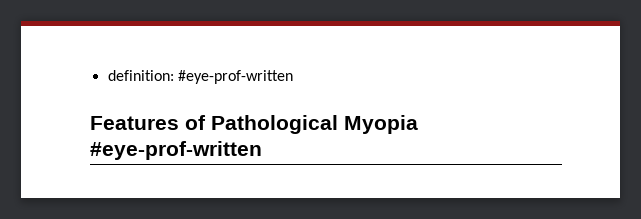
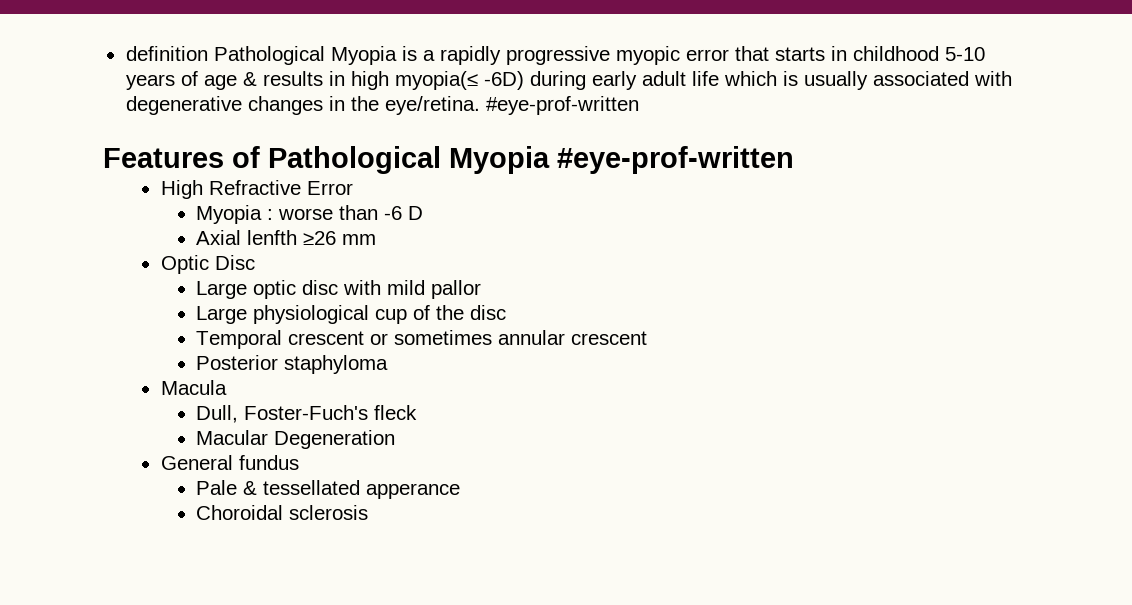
[107,70,174,81] definition: -> [125,46,985,65] [125,71,1012,90] [125,96,480,115] definition Pathological Myopia is a rapidly progressive myopic error that starts in childhood 5-10 years of age & results in high myopia(≤ -6D) during early adult life which is usually associated with degenerative changes in the eye/retina.
(262, 150) none -> [160,180,353,199] [196,205,424,224] [196,230,377,245] [160,255,255,274] [196,280,482,299] [196,305,507,324] [196,330,648,349] [196,355,389,374] [160,380,227,395] [196,405,418,423] [196,430,396,449] [160,455,299,470] [196,480,461,499] [196,505,369,520] // High Refractive Error // Myopia : worse than -6 D // Axial lenfth ≥26 mm // Optic Disc // Large optic disc with mild pallor // Large physiological cup of the disc // Temporal crescent or sometimes annular crescent // Posterior staphyloma // Macula // Dull, Foster-Fuch's fleck // Macular Degeneration // General fundus // Pale & tessellated apperance // Choroidal sclerosis

